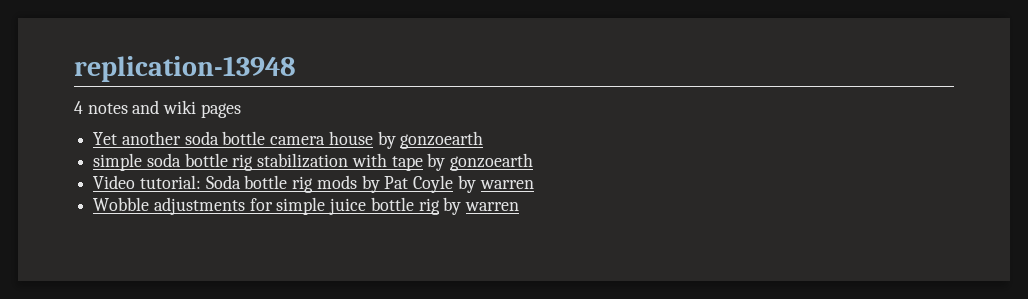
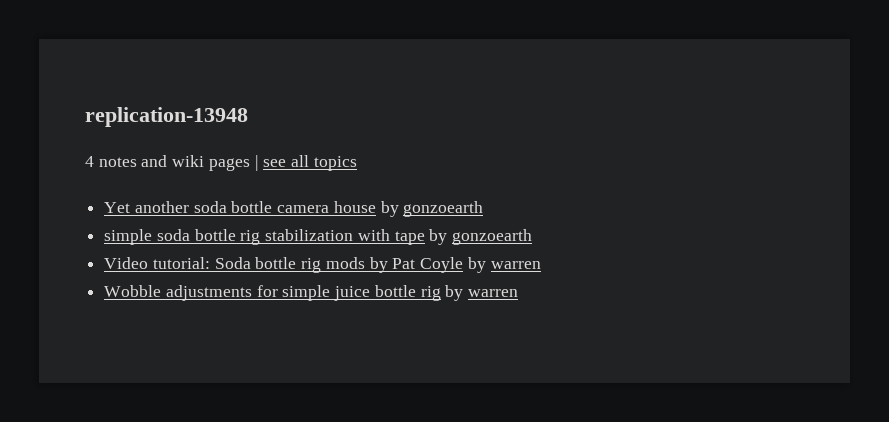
(241, 110) none -> [254,155,357,171] | see all topics

